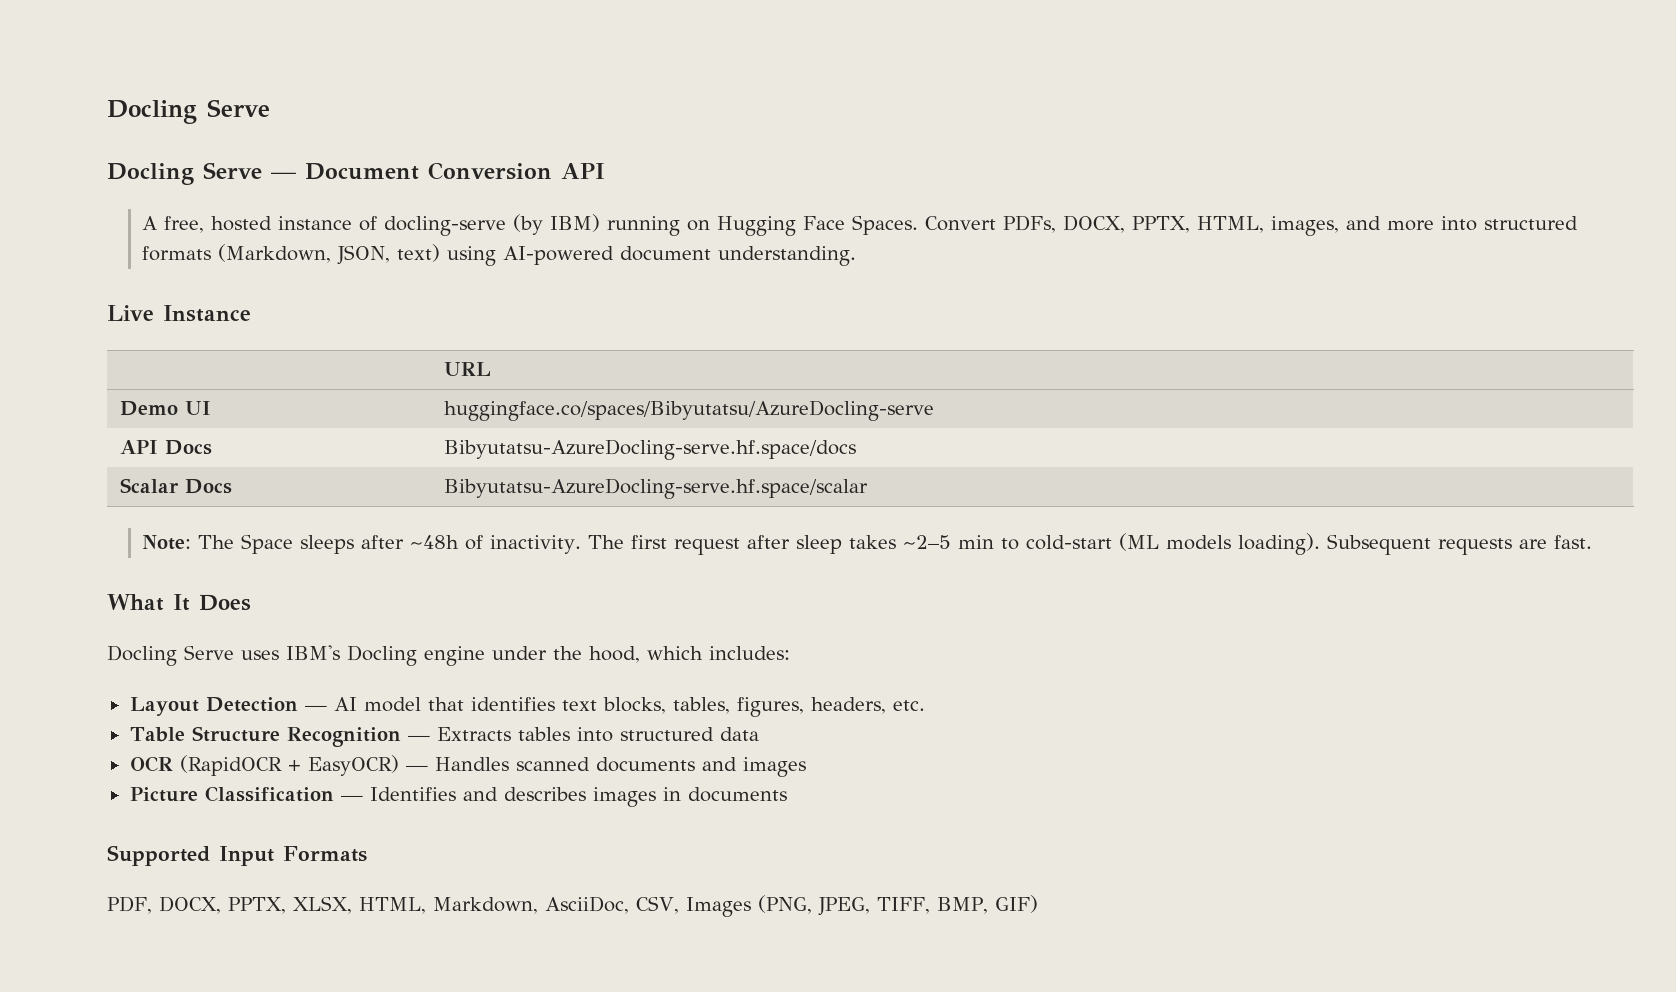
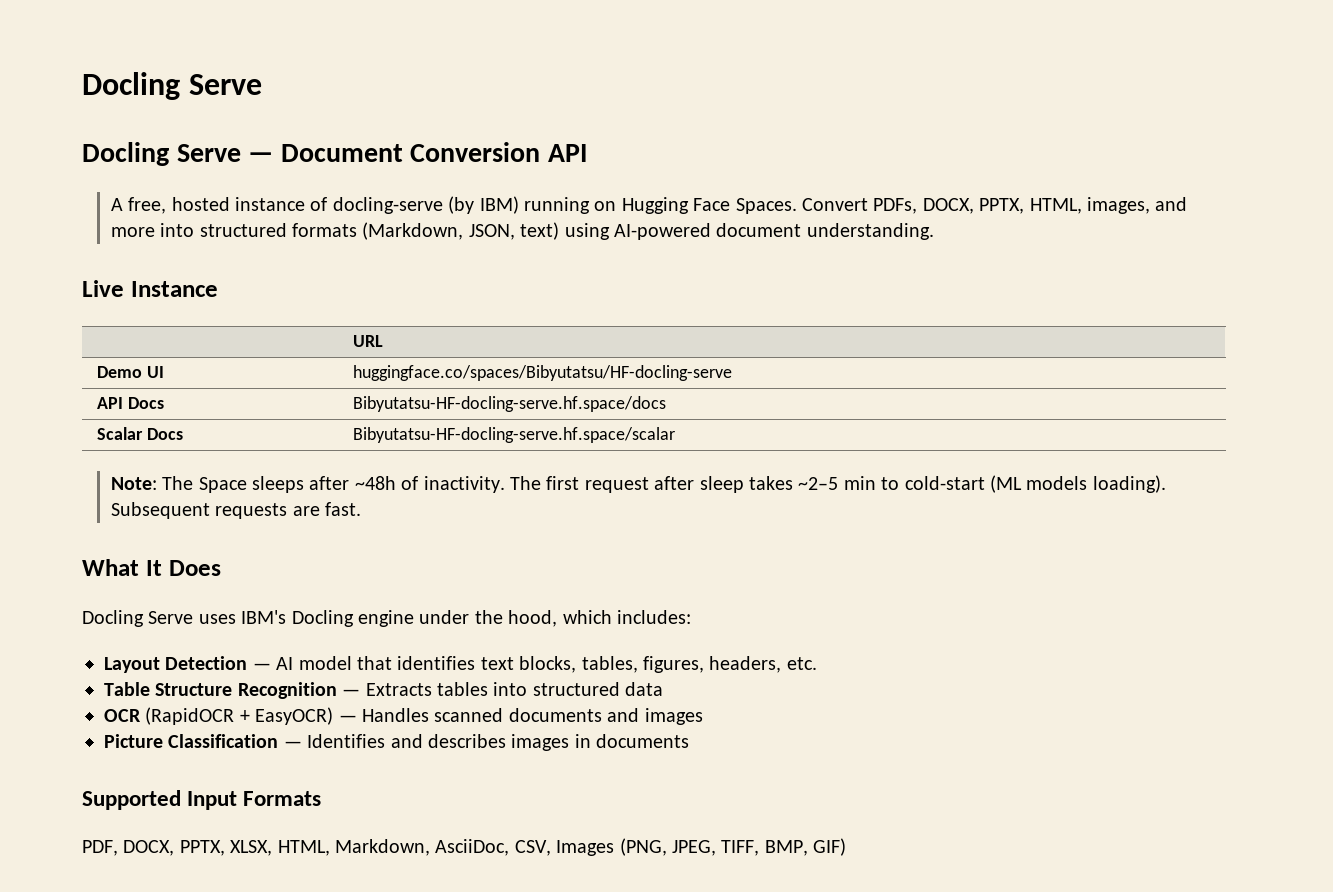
[444,400,935,421] huggingface.co/spaces/Bibyutatsu/AzureDocling-serve -> [353,365,733,381] huggingface.co/spaces/Bibyutatsu/HF-docling-serve
[444,439,857,460] Bibyutatsu-AzureDocling-serve.hf.space/docs -> [353,396,667,412] Bibyutatsu-HF-docling-serve.hf.space/docs
[444,478,869,499] Bibyutatsu-AzureDocling-serve.hf.space/scalar -> [353,427,676,443] Bibyutatsu-HF-docling-serve.hf.space/scalar

